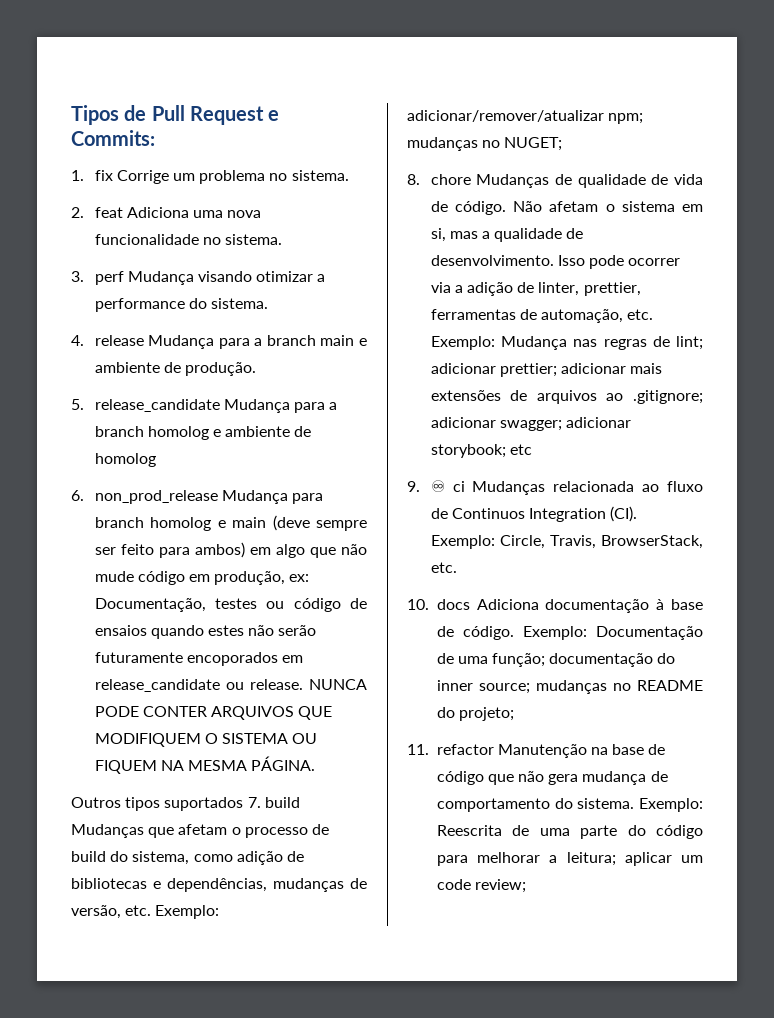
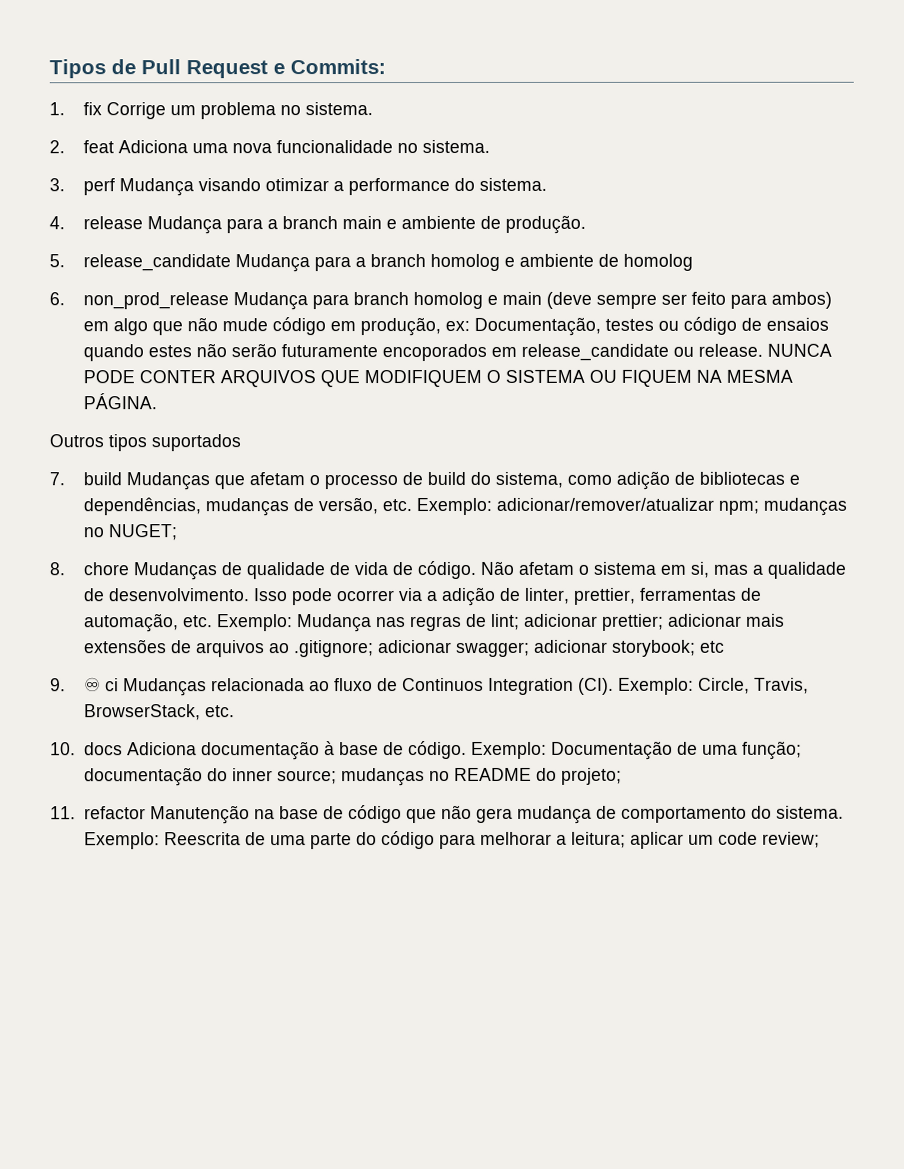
(244, 804) none -> (241, 443) //

